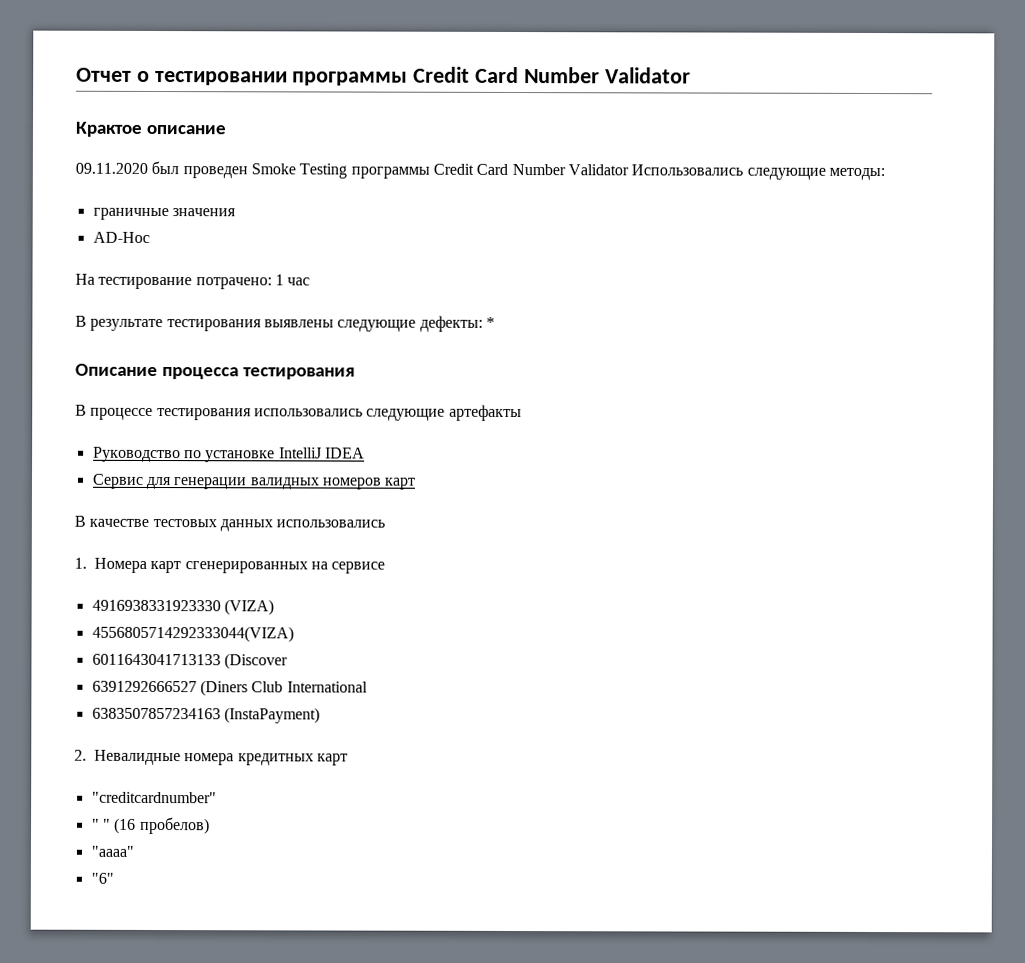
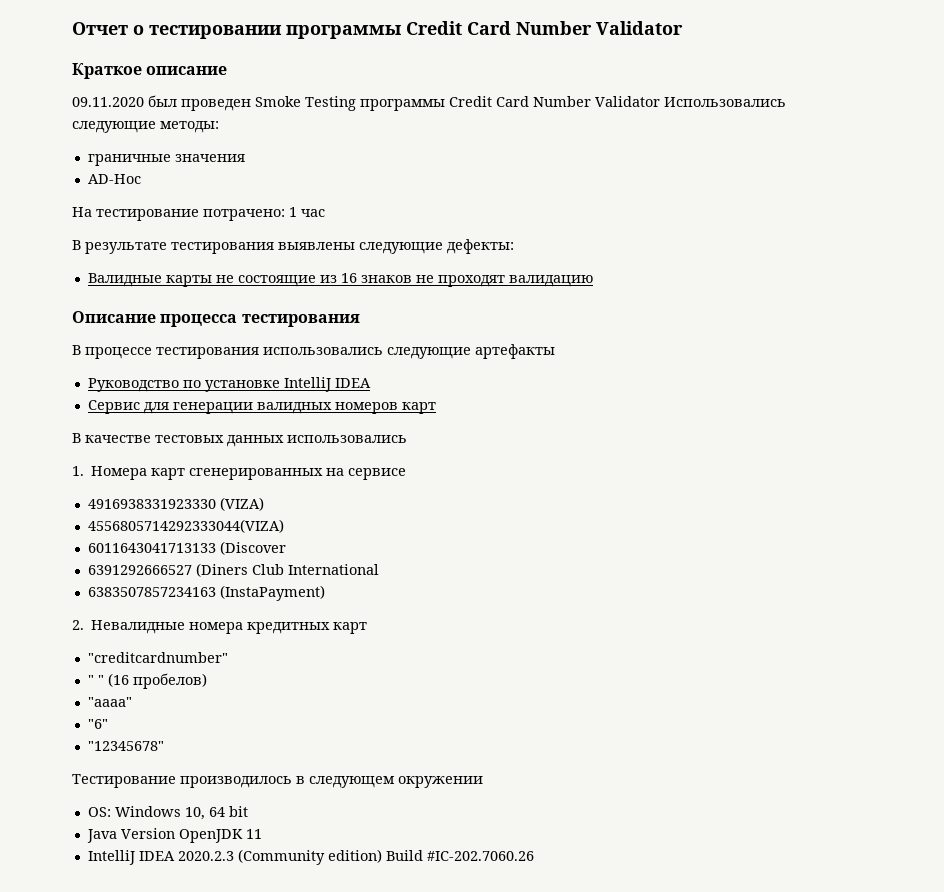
[75,121,143,137] Крактое -> [72,63,142,79] Краткое
[485,316,495,328] * -> [87,273,593,287] // Валидные карты не состоящие из 16 знаков не проходят валидацию
(114, 878) none -> [87,741,164,751] [72,774,483,788] [87,806,248,820] [86,828,262,843] [87,849,534,865] // "12345678" // Тестирование производилось в следующем окружении // OS: Windows 10, 64 bit // Java Version OpenJDK 11 // IntelliJ IDEA 2020.2.3 (Community edition) Build #IC-202.7060.26

